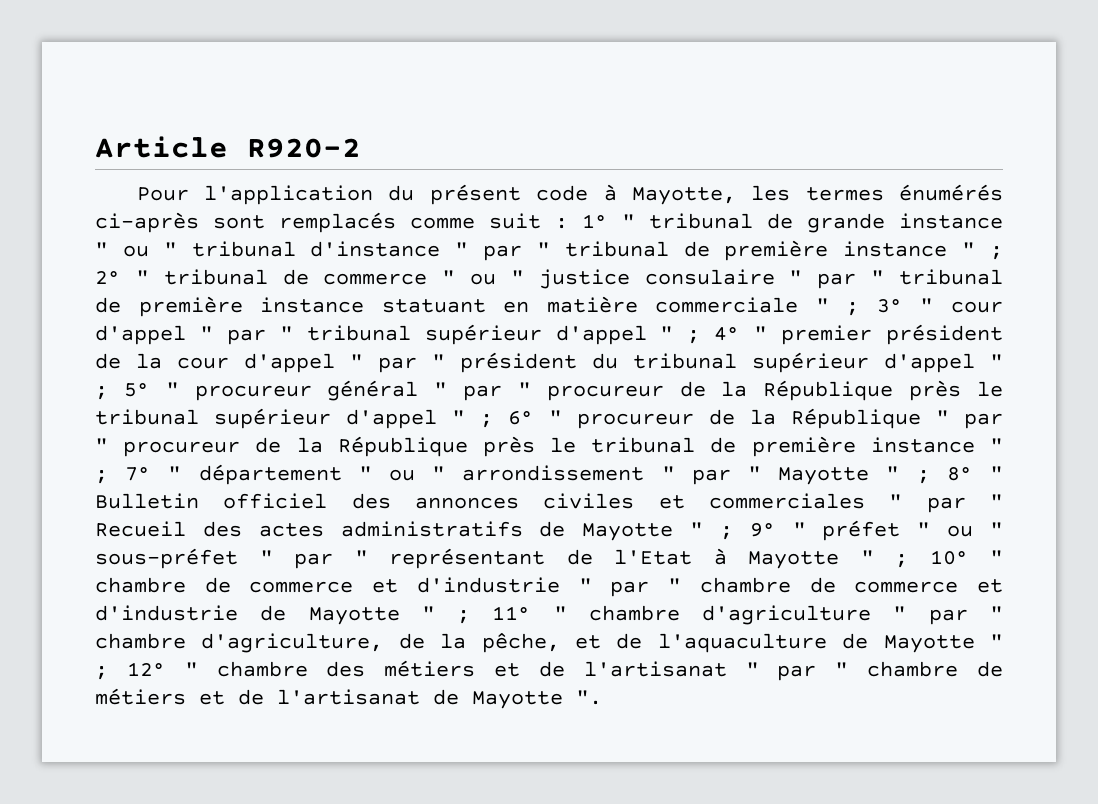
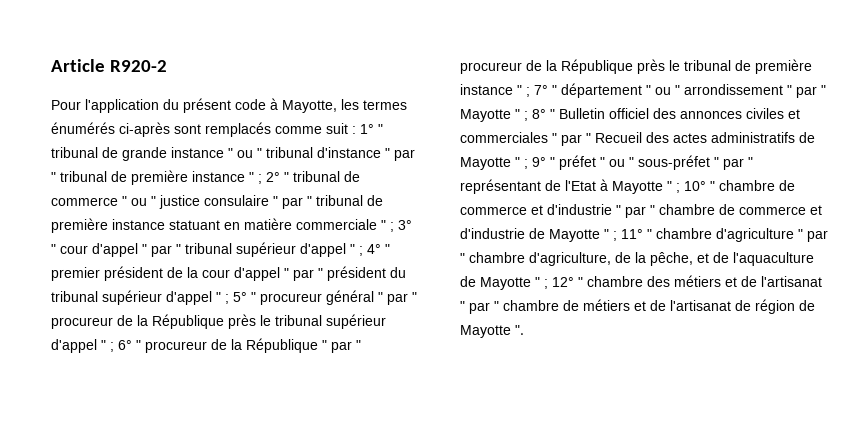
(459, 697) none -> [755,299,815,314] région de

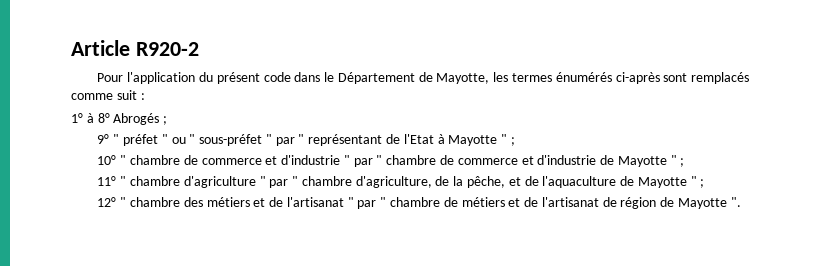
[270,98,278,110] à -> [294,72,433,84] dans le Département de
[360,124,383,134] [51,147,415,161] [51,170,360,185] [51,195,383,209] [51,218,412,233] [51,242,390,257] [51,266,406,281] [51,290,417,305] [51,314,386,329] [51,338,361,353] [460,59,812,74] [460,83,826,98] [460,108,800,122] [460,132,815,146] [460,157,528,170] 1° " tribunal de grande instance " ou " tribunal d'instance " par " tribunal de première instance " ; 2° " tribunal de commerce " ou " justice consulaire " par " tribunal de première instance statuant en matière commerciale " ; 3° " cour d'appel " par " tribunal supérieur d'appel " ; 4° " premier président de la cour d'appel " par " président du tribunal supérieur d'appel " ; 5° " procureur général " par " procureur de la République près le tribunal supérieur d'appel " ; 6° " procureur de la République " par " procureur de la République près le tribunal de première instance " ; 7° " département " ou " arrondissement " par " Mayotte " ; 8° " Bulletin officiel des annonces civiles et commerciales " par " Recueil des actes administratifs de Mayotte " ; -> [71,113,168,125] // 1° à 8° Abrogés ; //
(680, 188) none -> (515, 141) //
(617, 236) none -> (685, 162) //
(548, 284) none -> (705, 183) //

